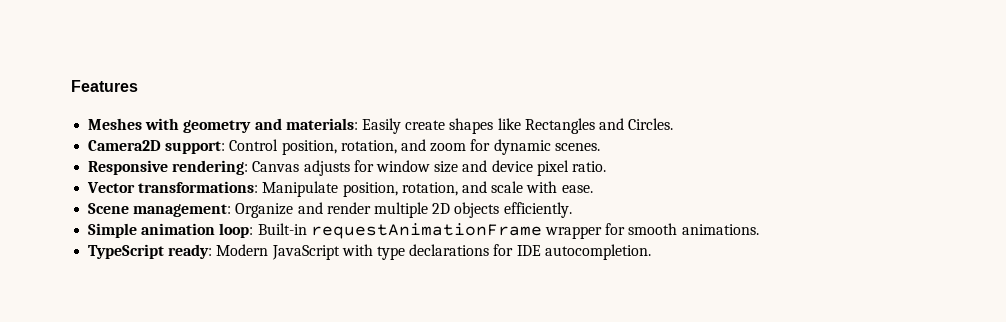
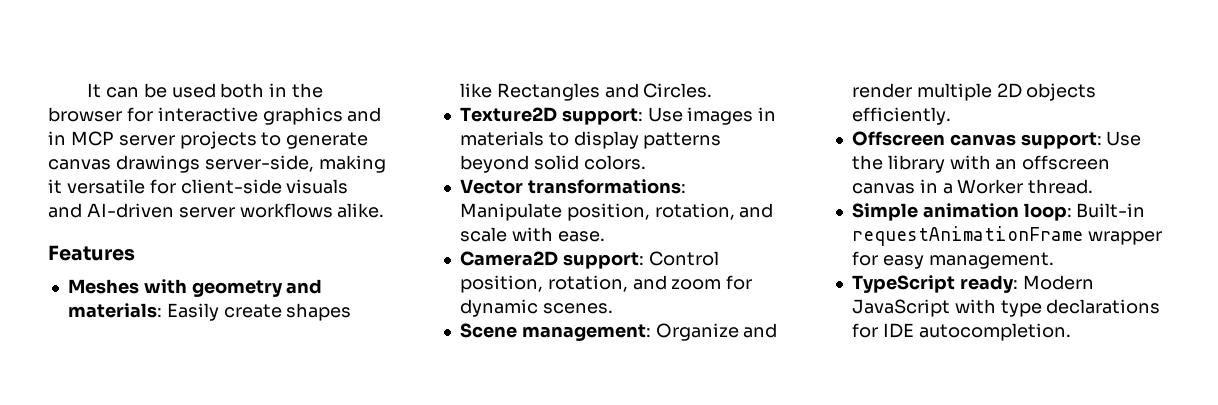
(71, 86) none -> [86,83,324,98] [48,107,382,125] [48,131,369,149] [48,155,386,173] [48,179,349,194] [48,203,385,218] It can be used both in the browser for interactive graphics and in MCP server projects to generate canvas drawings server-side, making it versatile for client-side visuals and AI-driven server workflows alike. //
(674, 124) none -> [459,107,777,125] [459,131,722,149] [459,155,646,173] [459,179,686,194] [459,203,774,221] [459,227,605,242] // Texture2D support: Use images in materials to display patterns beyond solid colors. // Vector transformations: Manipulate position, rotation, and scale with ease.
[88,160,606,176] [87,181,593,197] // Responsive rendering: Canvas adjusts for window size and device pixel ratio. // Vector transformations: Manipulate position, rotation, and scale with ease. -> (613, 308) none
(572, 210) none -> [851,131,1142,149] [851,155,1111,173] [851,179,1094,194] // Offscreen canvas support: Use the library with an offscreen canvas in a Worker thread.
[628,223,759,235] smooth animations. -> [882,252,1054,269] easy management.

